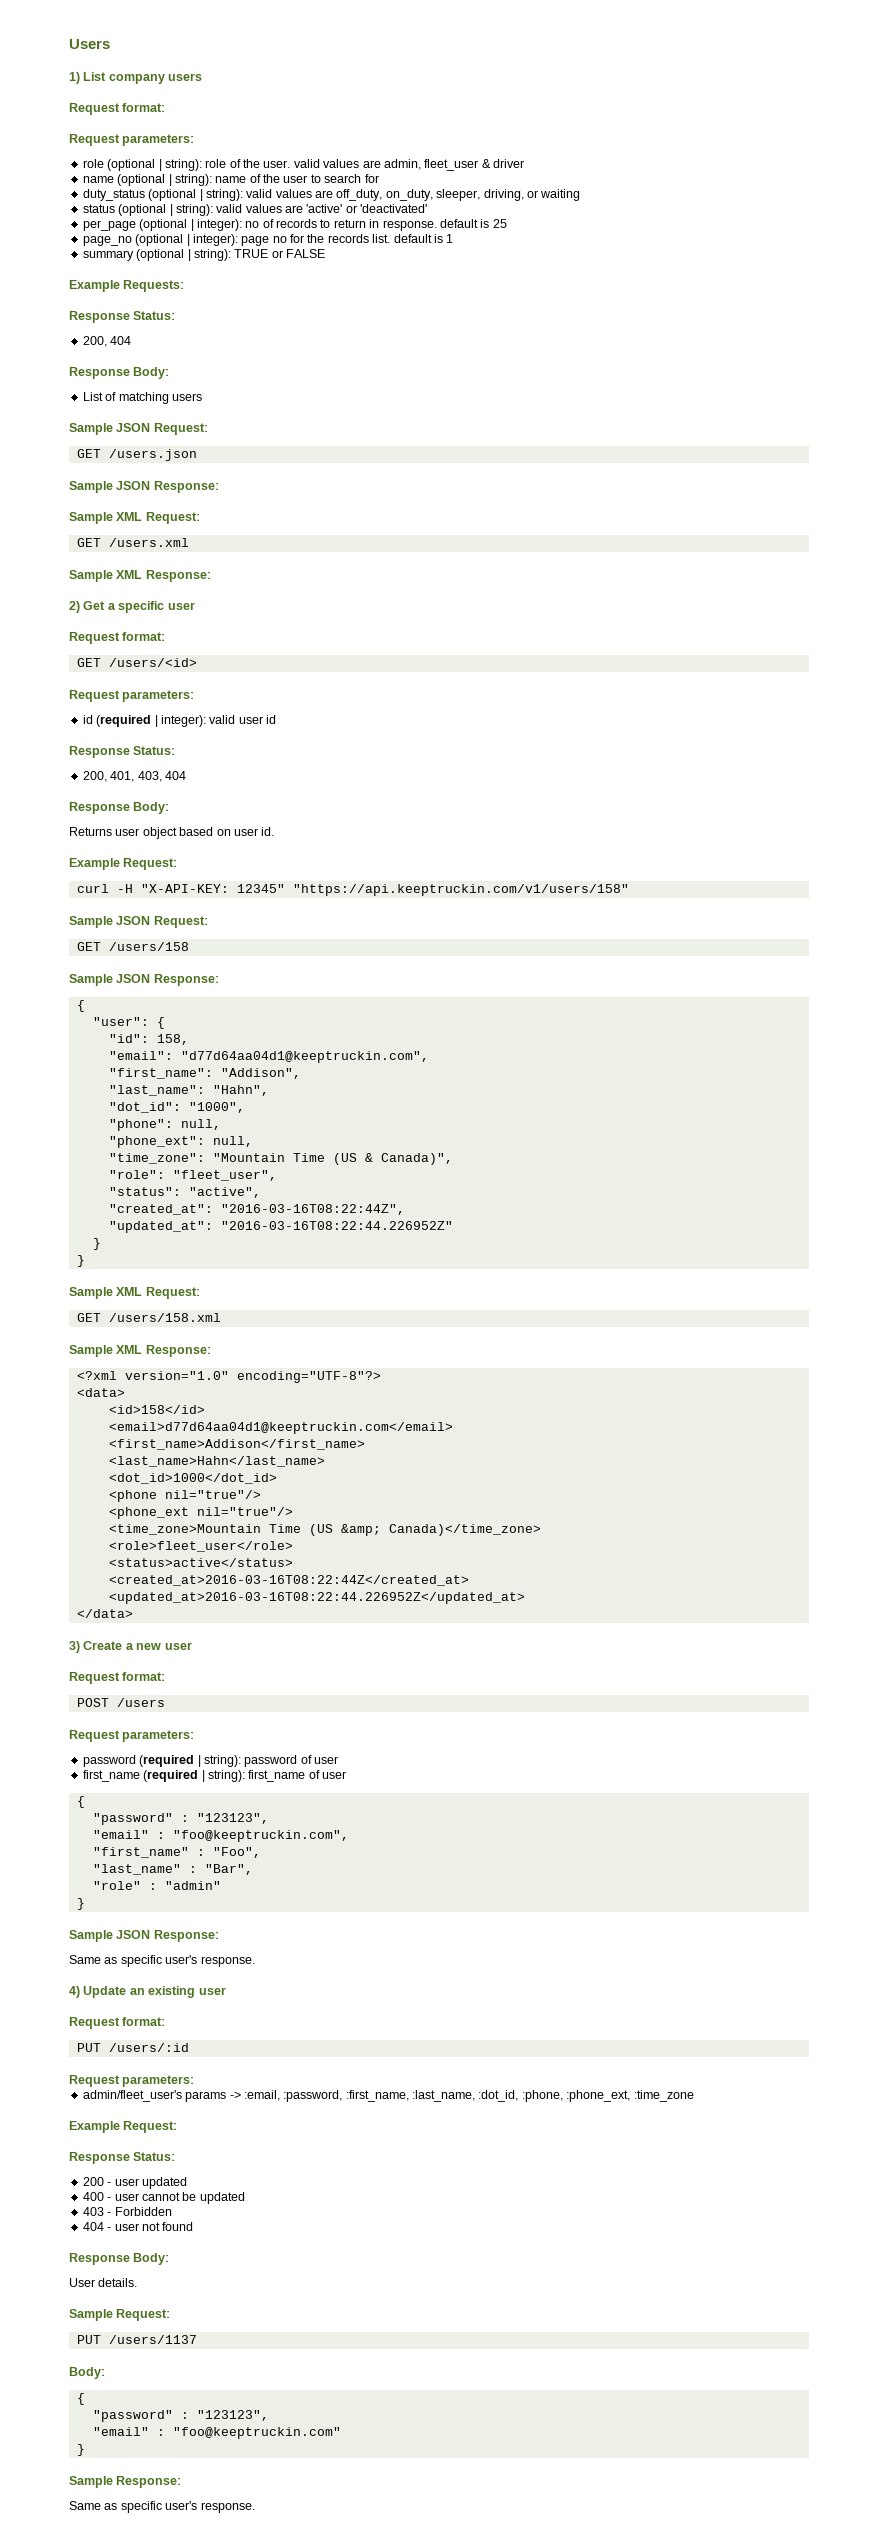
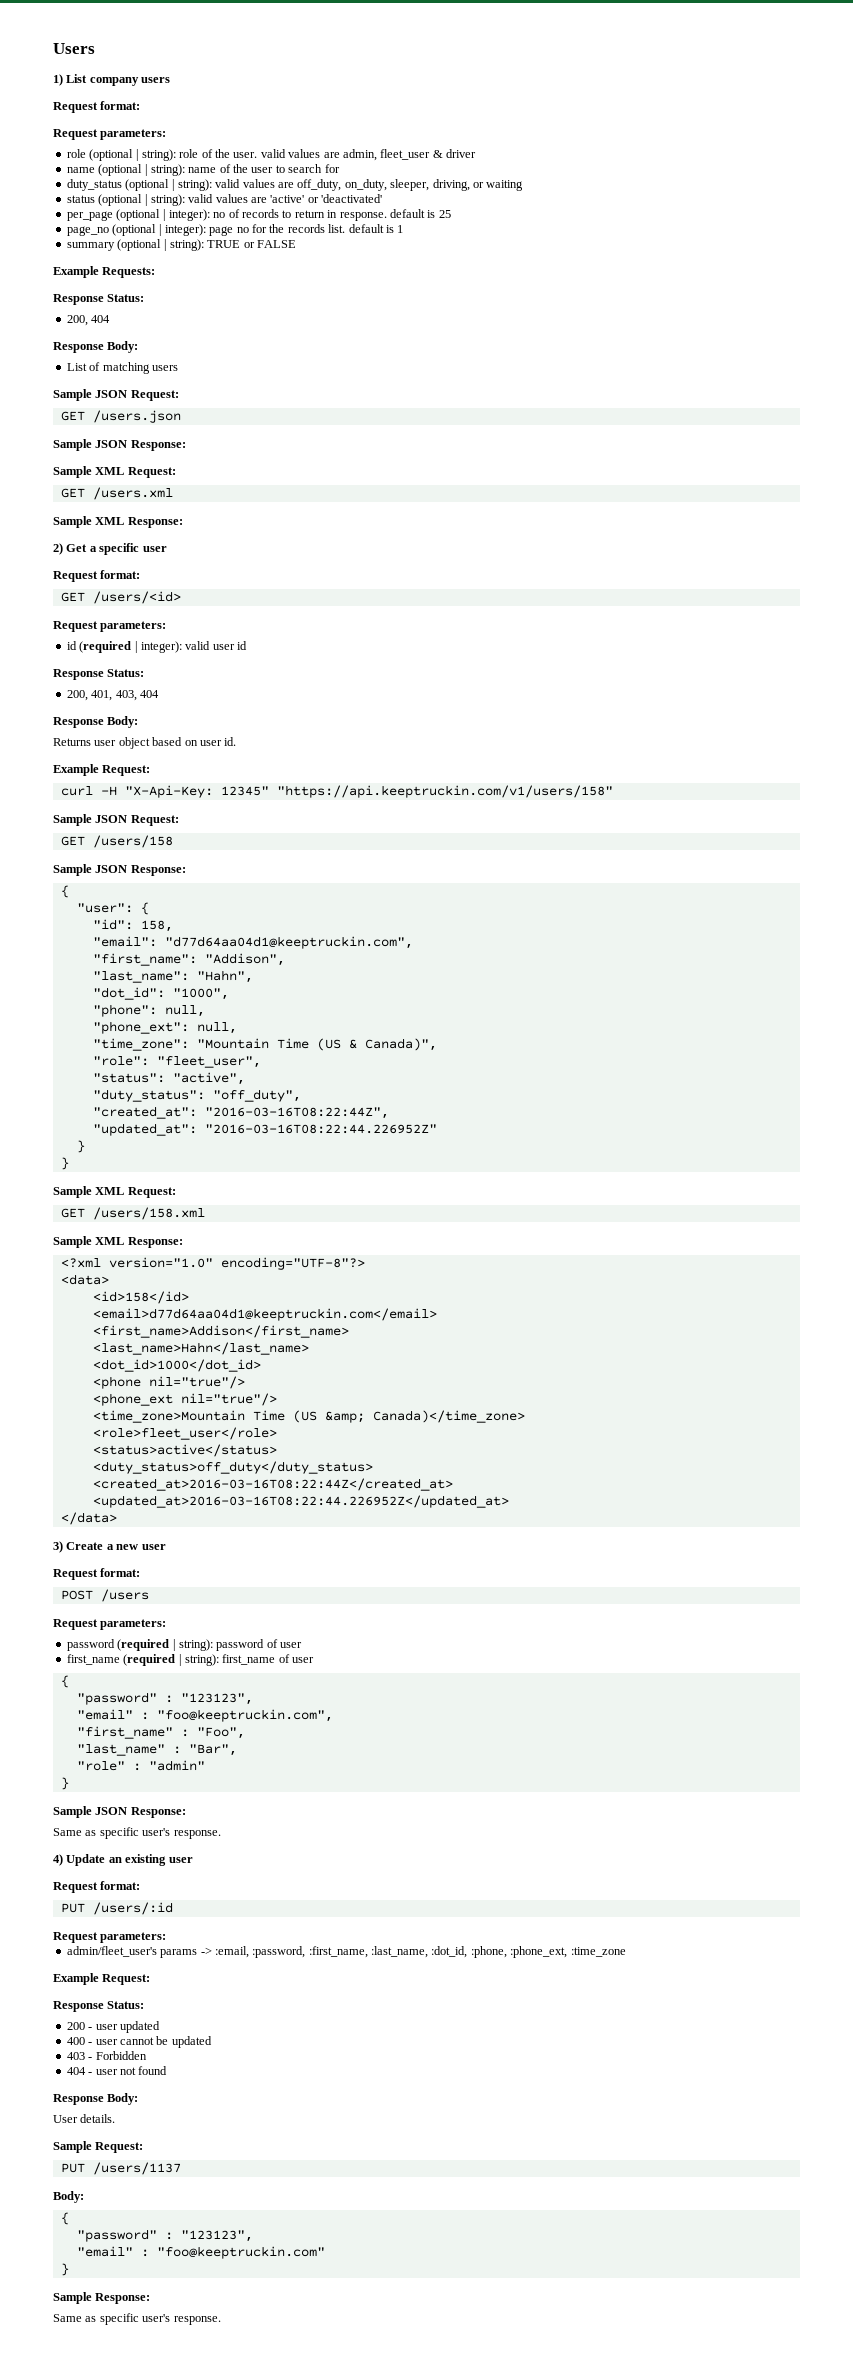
[140,884,229,893] "X-API-KEY: -> [124,785,213,798] "X-Api-Key:
(261, 1192) none -> [92,1089,301,1102] // "duty_status": "off_duty",
(293, 1562) none -> [92,1461,373,1474] // <duty_status>off_duty</duty_status>

